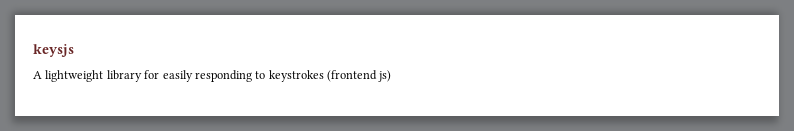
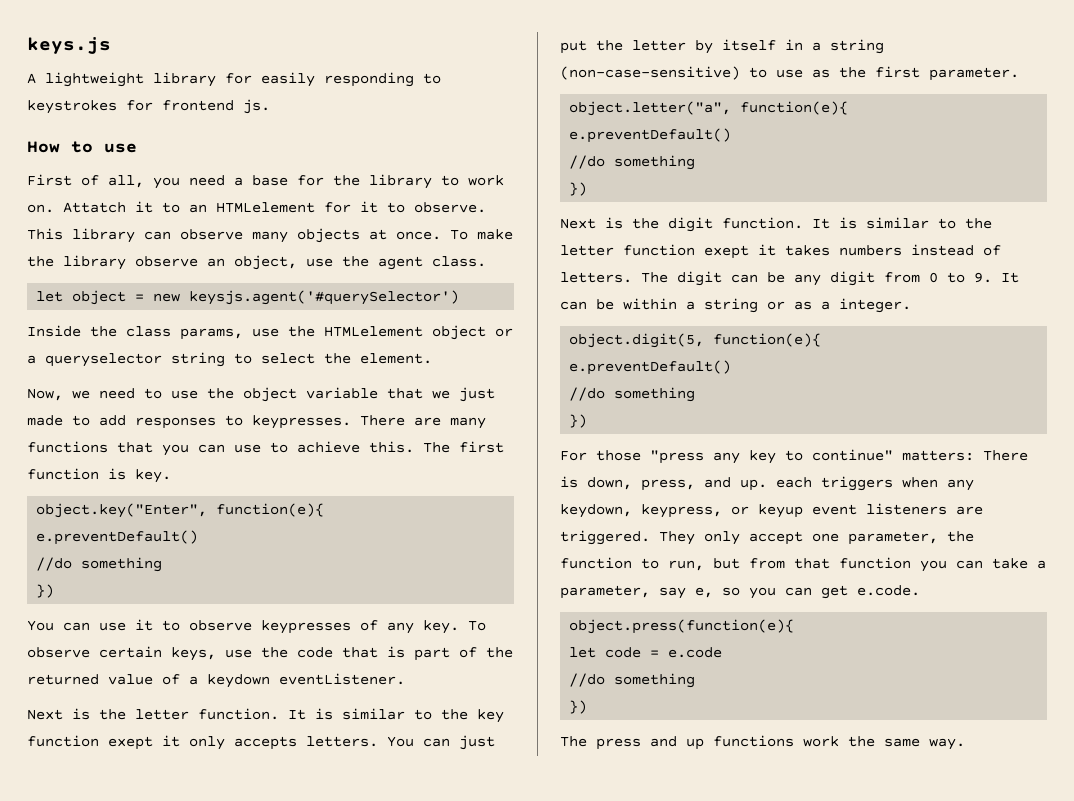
[33,44,74,57] keysjs -> [27,37,111,54] keys.js
[327,70,392,82] (frontend js) -> [126,99,270,114] [27,141,137,153] [27,174,504,189] [27,201,486,213] [27,228,513,243] [27,255,486,270] [36,290,460,305] [27,325,513,340] [27,352,432,367] [27,387,495,402] [27,415,486,429] [27,441,504,456] [27,468,171,483] [36,503,325,518] [36,530,199,545] [36,557,163,572] [36,584,55,598] [27,619,486,634] [27,646,513,661] [27,673,405,688] [27,708,504,723] [27,735,495,750] [560,39,884,54] [560,66,1019,81] [569,101,849,116] [569,128,732,143] [569,155,696,170] [569,182,588,196] [560,217,992,232] [560,244,1001,259] [560,271,1019,286] [560,298,911,313] [569,333,822,348] [569,360,732,375] [569,387,696,402] [569,414,588,428] [560,449,1028,464] [560,476,974,491] [560,503,983,518] [560,530,974,545] [560,557,1046,572] [560,585,920,599] [569,619,795,634] [569,647,723,658] [569,673,696,688] [569,700,588,714] [560,735,965,750] for frontend js. // How to use // First of all, you need a base for the library to work on. Attatch it to an HTMLelement for it to observe. This library can observe many objects at once. To make the library observe an object, use the agent class. // let object = new keysjs.agent('#querySelector') // Inside the class params, use the HTMLelement object or a queryselector string to select the element. // Now, we need to use the object variable that we just made to add responses to keypresses. There are many functions that you can use to achieve this. The first function is key. // object.key("Enter", function(e){ // e.preventDefault() // //do something // }) // You can use it to observe keypresses of any key. To observe certain keys, use the code that is part of the returned value of a keydown eventListener. // Next is the letter function. It is similar to the key function exept it only accepts letters. You can just put the letter by itself in a string (non-case-sensitive) to use as the first parameter. // object.letter("a", function(e){ // e.preventDefault() // //do something // }) // Next is the digit function. It is similar to the letter function exept it takes numbers instead of letters. The digit can be any digit from 0 to 9. It can be within a string or as a integer. // object.digit(5, function(e){ // e.preventDefault() // //do something // }) // For those "press any key to continue" matters: There is down, press, and up. each triggers when any keydown, keypress, or keyup event listeners are triggered. They only accept one parameter, the function to run, but from that function you can take a parameter, say e, so you can get e.code. // object.press(function(e){ // let code = e.code // //do something // }) // The press and up functions work the same way.

